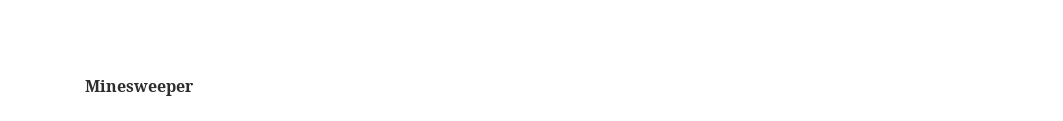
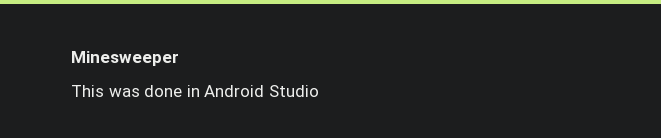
(194, 88) none -> [71,85,319,97] // This was done in Android Studio

